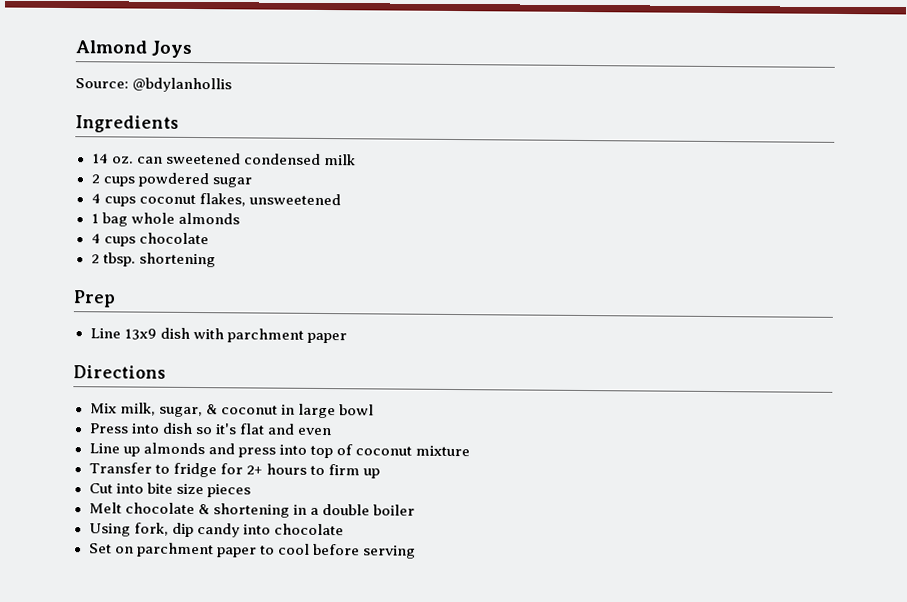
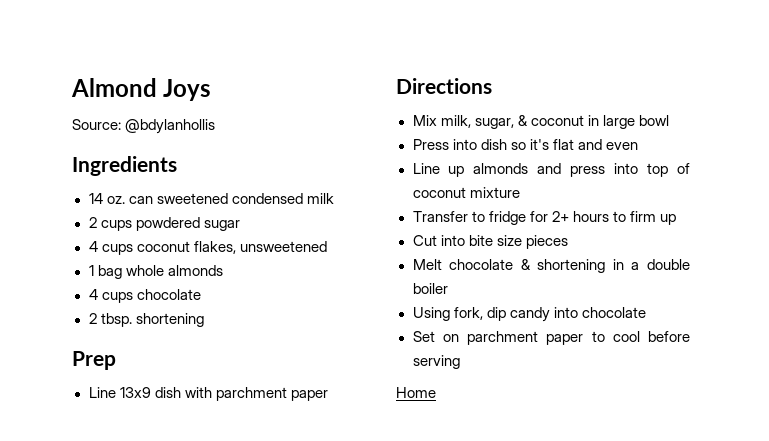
(416, 552) none -> [396,387,436,398] // Home

